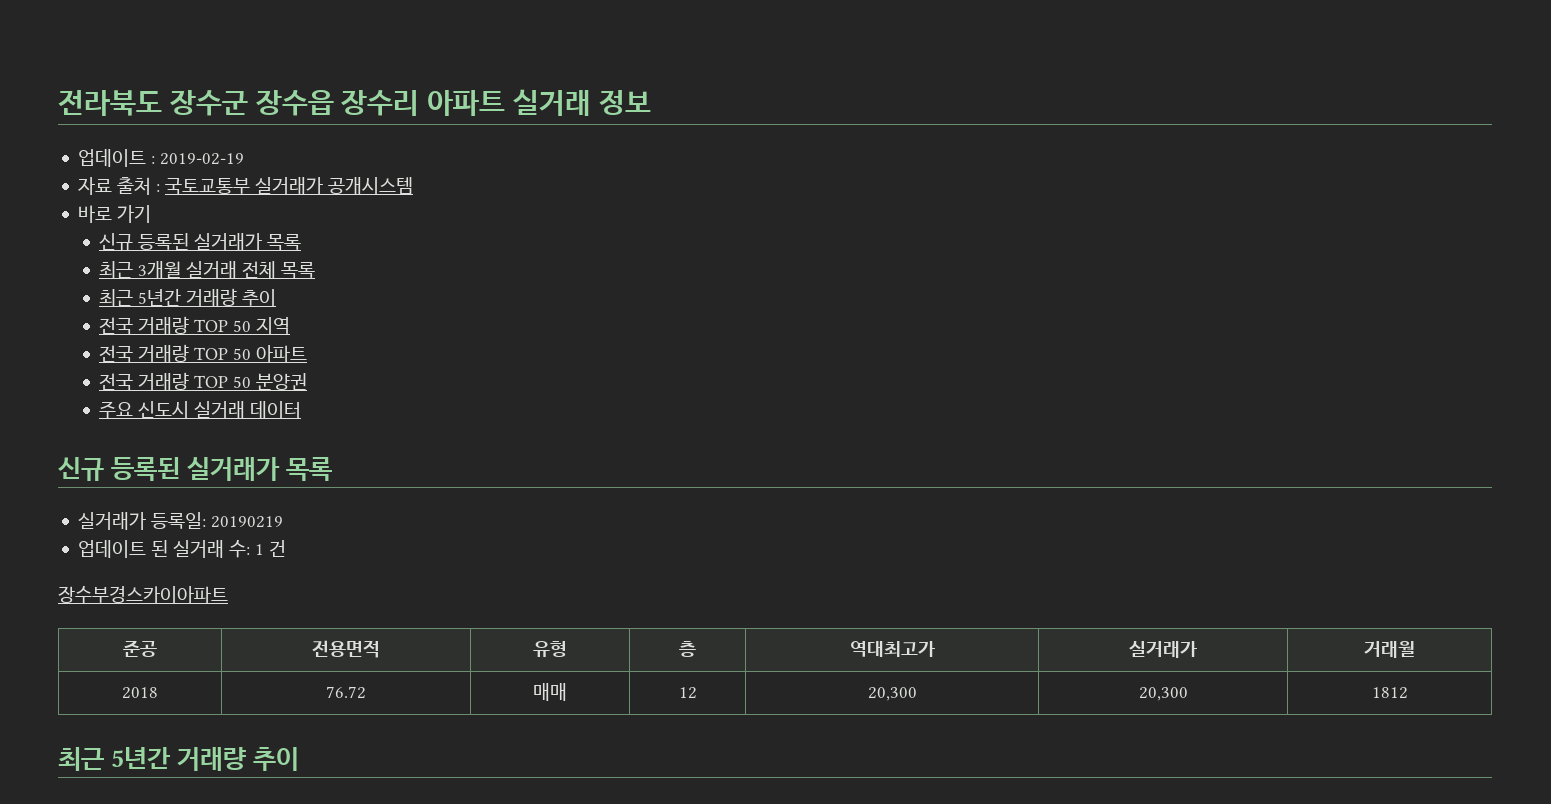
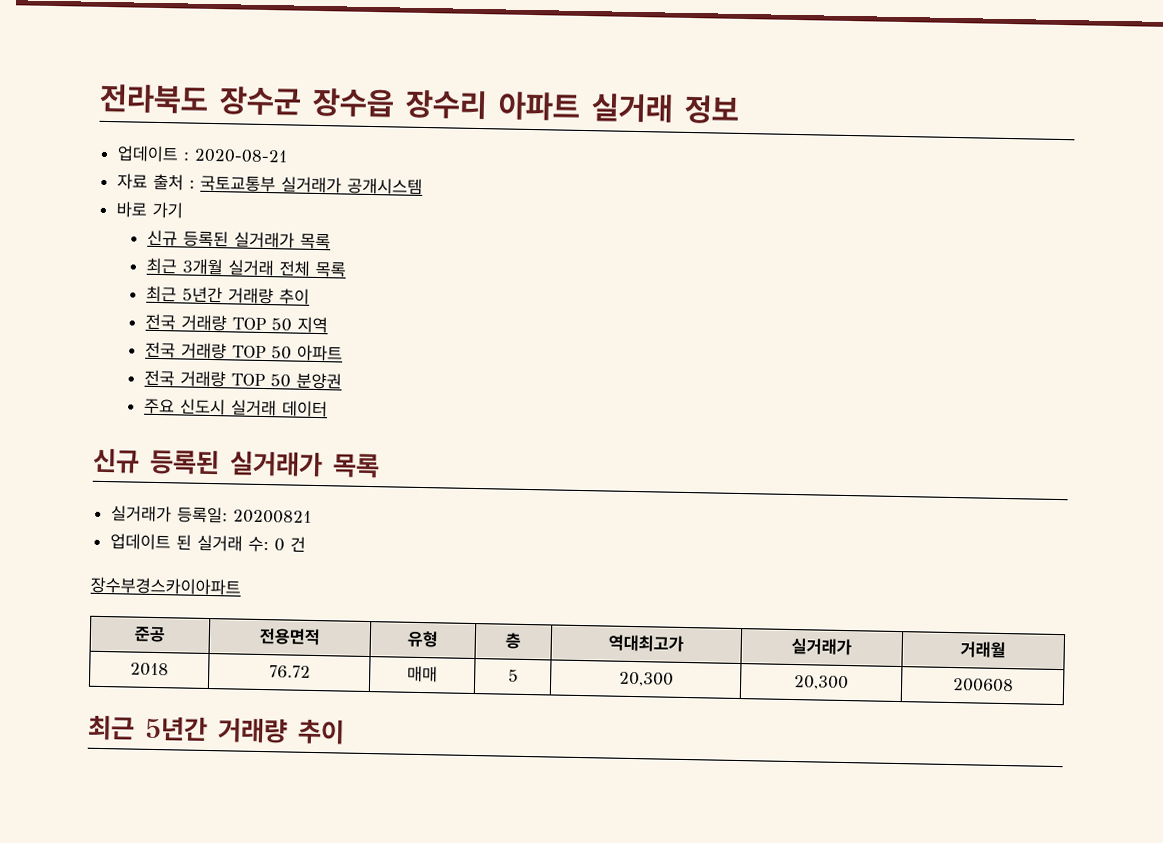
[160,153,245,165] 2019-02-19 -> [193,148,288,164] 2020-08-21
[211,516,284,528] 20190219 -> [232,509,312,524] 20200821
[255,544,265,555] 1 -> [273,538,285,552] 0
[678,687,697,699] 12 -> [507,669,519,682] 5
[1371,687,1408,699] 1812 -> [951,678,1014,693] 200608

